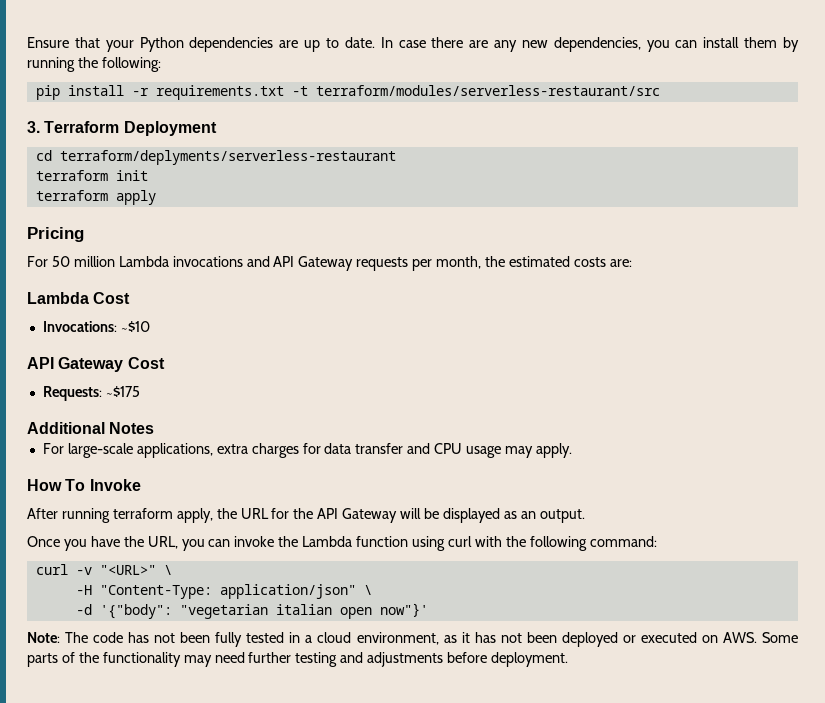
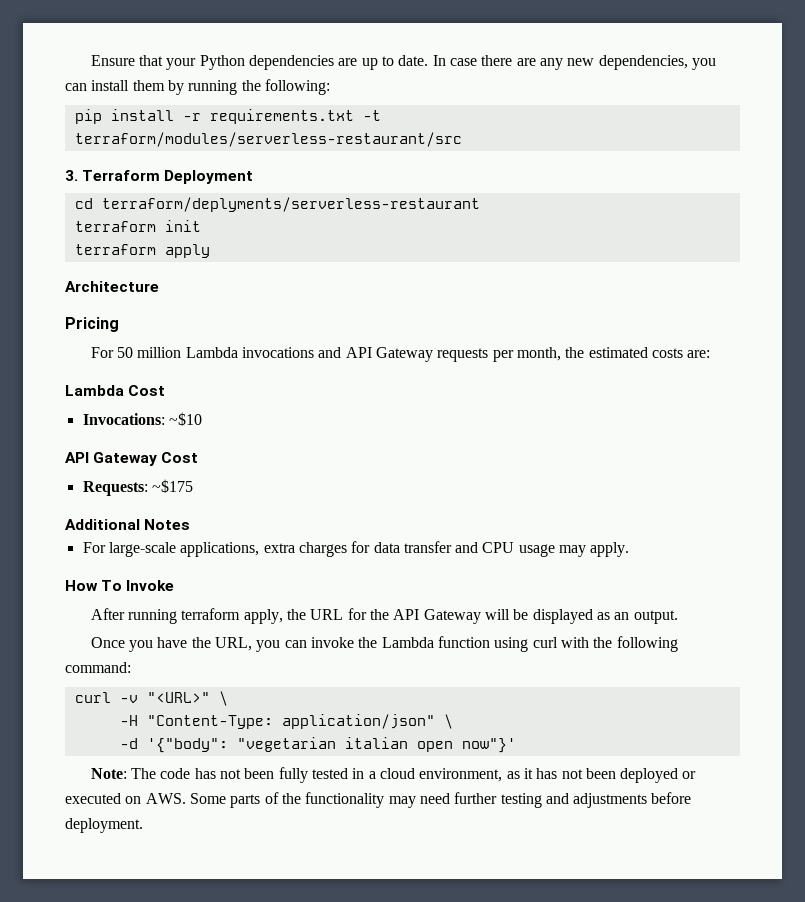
(156, 197) none -> [65,281,159,292] // Architecture

